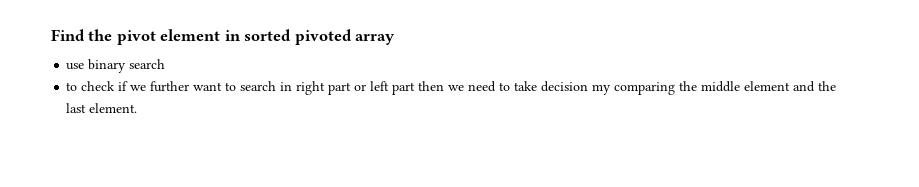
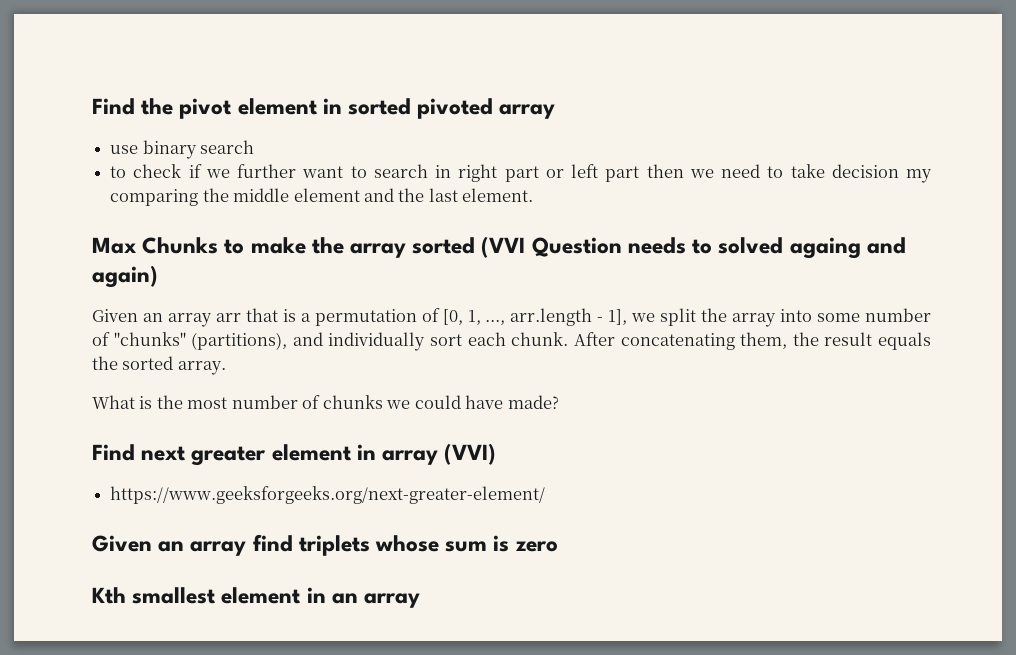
(138, 108) none -> [92,236,906,259] [92,265,158,288] [92,308,932,327] [92,332,932,351] [92,356,226,375] [92,395,559,409] [92,443,497,466] [110,486,546,504] [92,534,558,556] [92,587,421,608] // Max Chunks to make the array sorted (VVI Question needs to solved againg and again) // Given an array arr that is a permutation of [0, 1, ..., arr.length - 1], we split the array into some number of "chunks" (partitions), and individually sort each chunk. After concatenating them, the result equals the sorted array. // What is the most number of chunks we could have made? // Find next greater element in array (VVI) // https://www.geeksforgeeks.org/next-greater-element/ // Given an array find triplets whose sum is zero // Kth smallest element in an array

